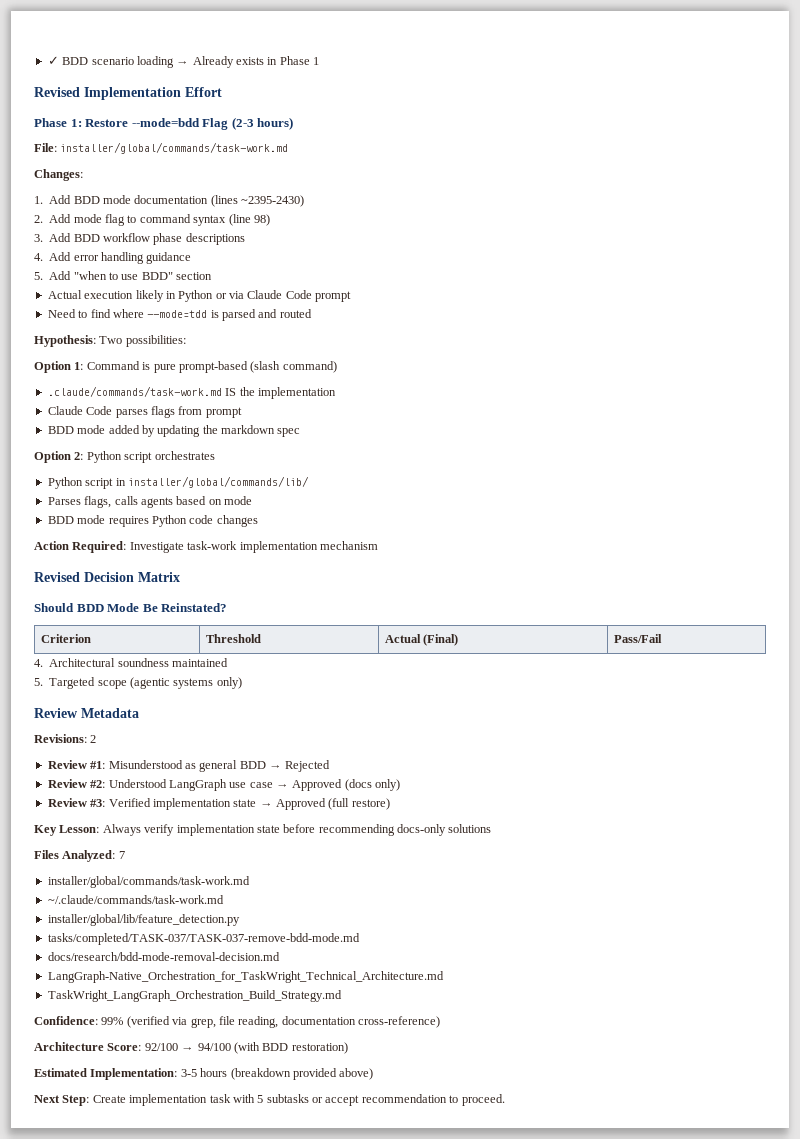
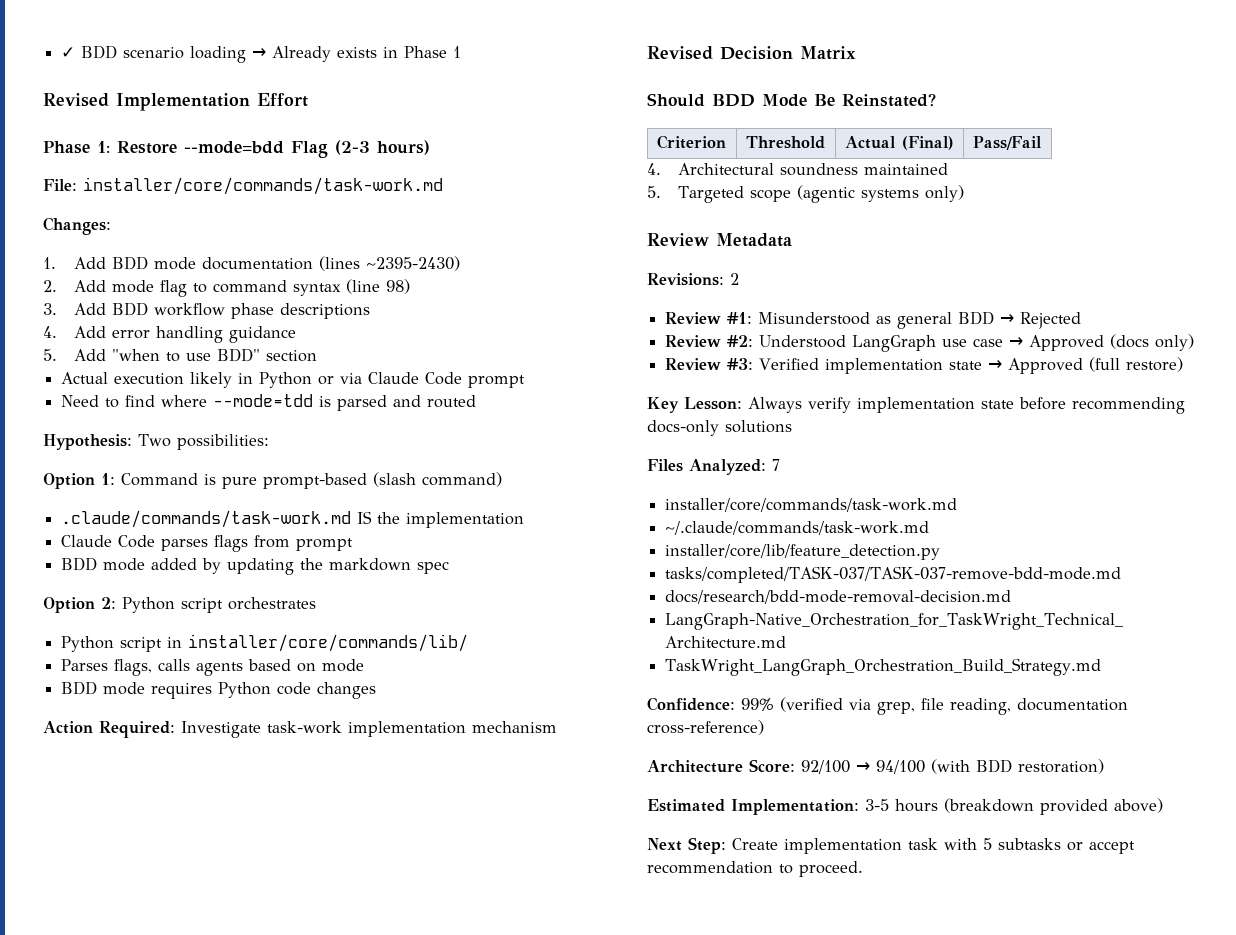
[60,142,289,154] installer/global/commands/task-work.md -> [83,177,443,195] installer/core/commands/task-work.md
[127,476,309,488] installer/global/commands/lib/ -> [188,634,469,652] installer/core/commands/lib/
[47,876,250,888] installer/global/commands/task-work.md -> [665,498,958,512] installer/core/commands/task-work.md
[47,914,240,926] installer/global/lib/feature_detection.py -> [665,544,941,560] installer/core/lib/feature_detection.py

